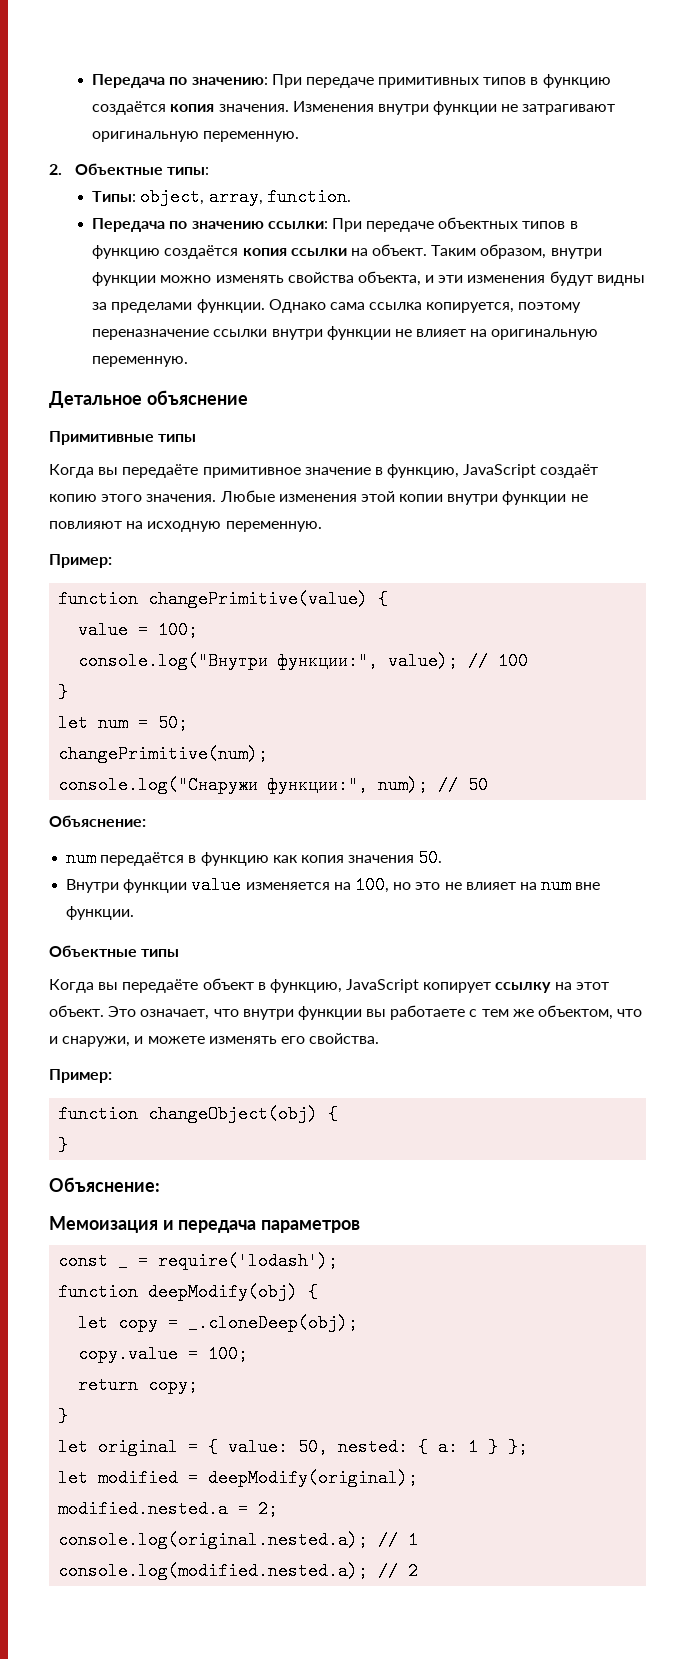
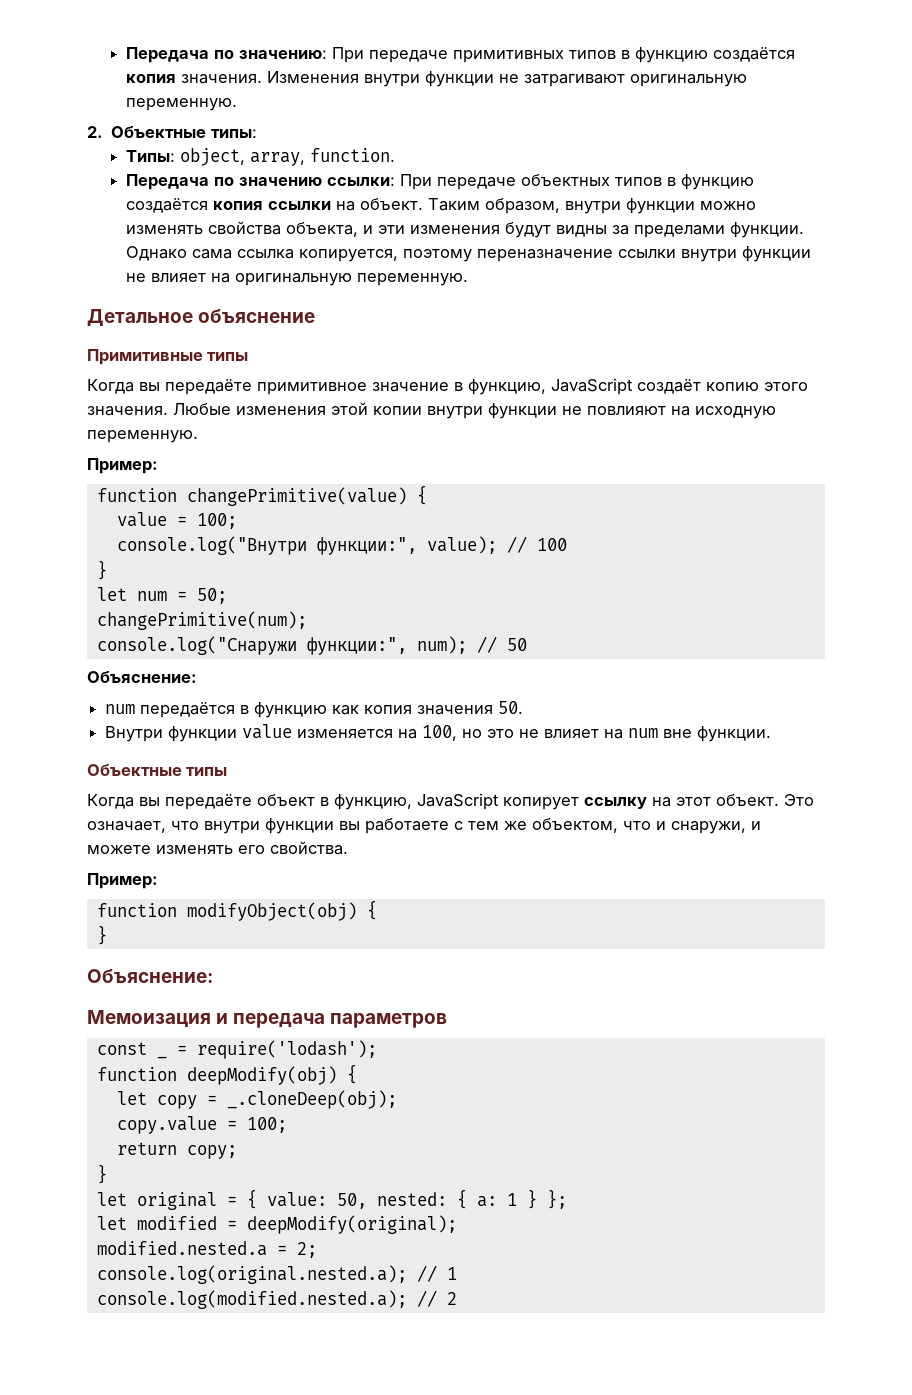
[148,1105,319,1123] changeObject(obj) -> [186,902,357,921] modifyObject(obj)

